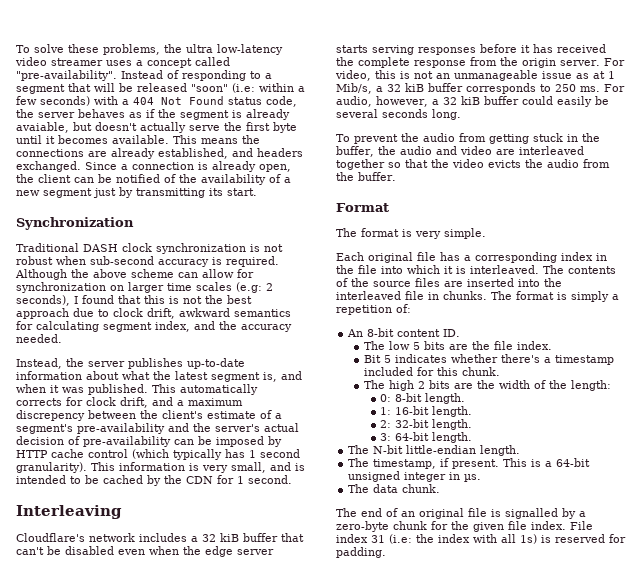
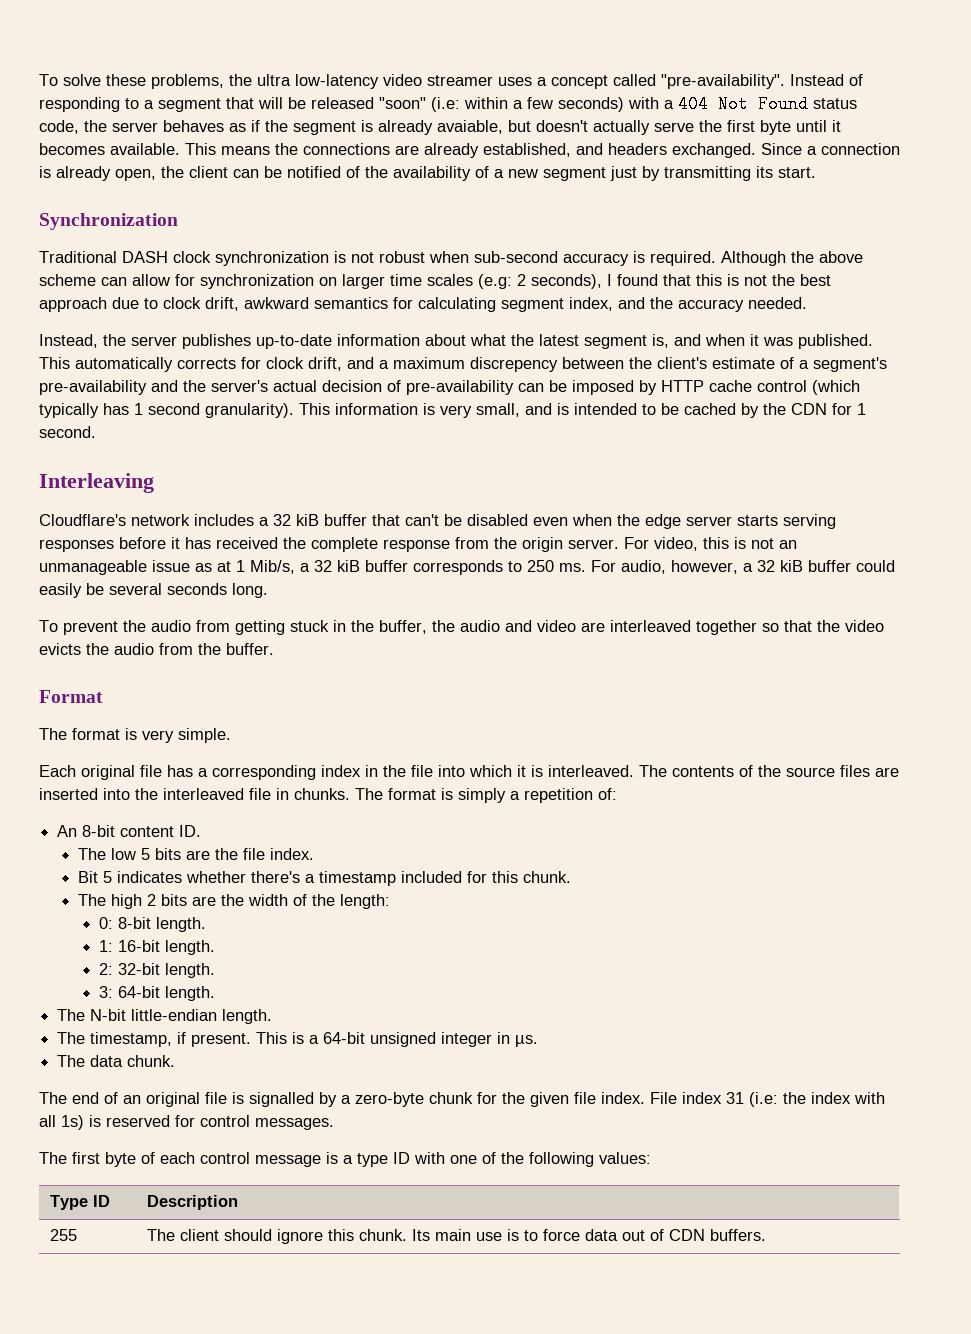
[336,547,386,558] padding. -> [200,1115,334,1130] [39,1152,651,1167] [49,1195,110,1210] [146,1195,238,1210] [49,1229,77,1241] [146,1229,766,1244] control messages. // The first byte of each control message is a type ID with one of the following values: // Type ID | Description // 255 | The client should ignore this chunk. Its main use is to force data out of CDN buffers.

